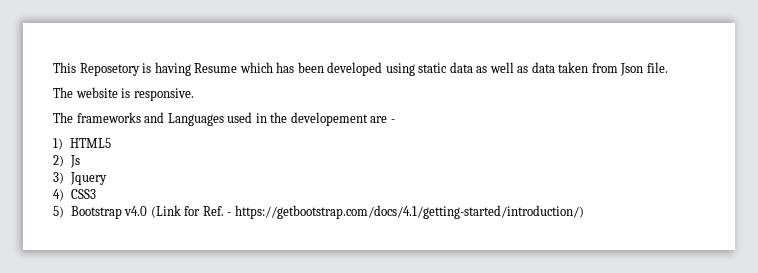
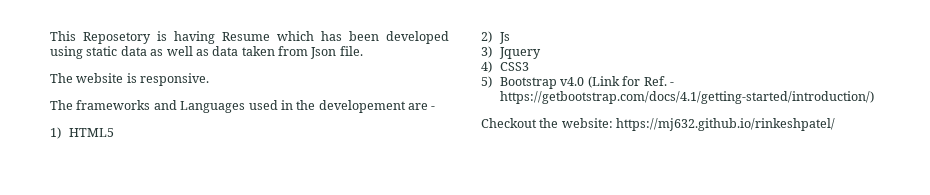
(584, 212) none -> [481,118,836,131] // Checkout the website: https://mj632.github.io/rinkeshpatel/

